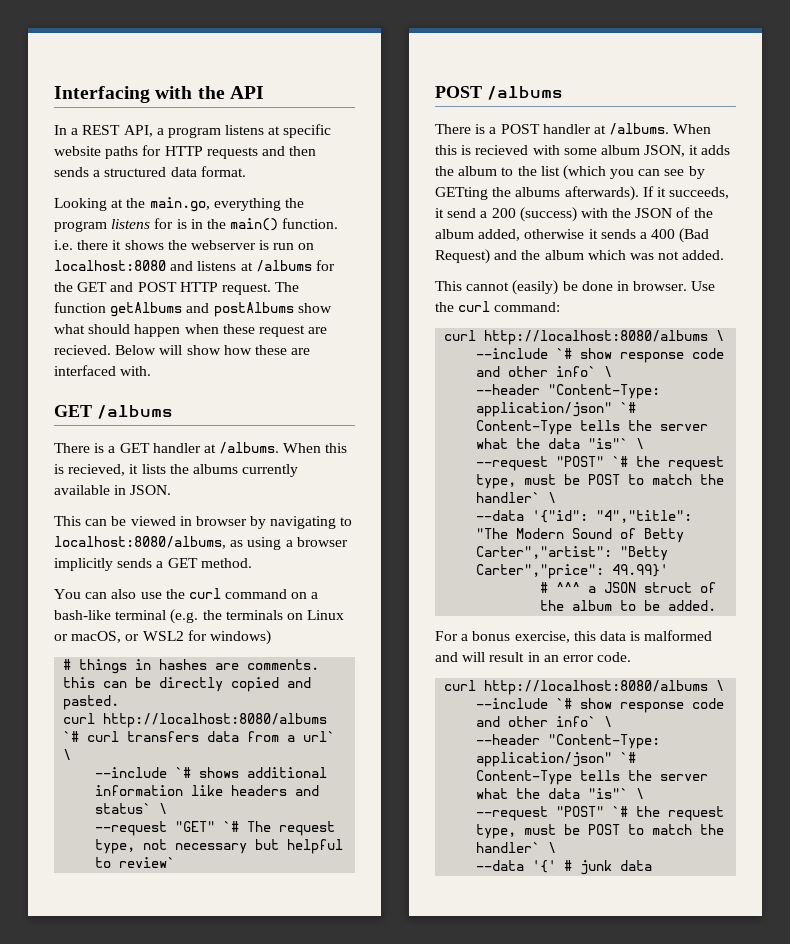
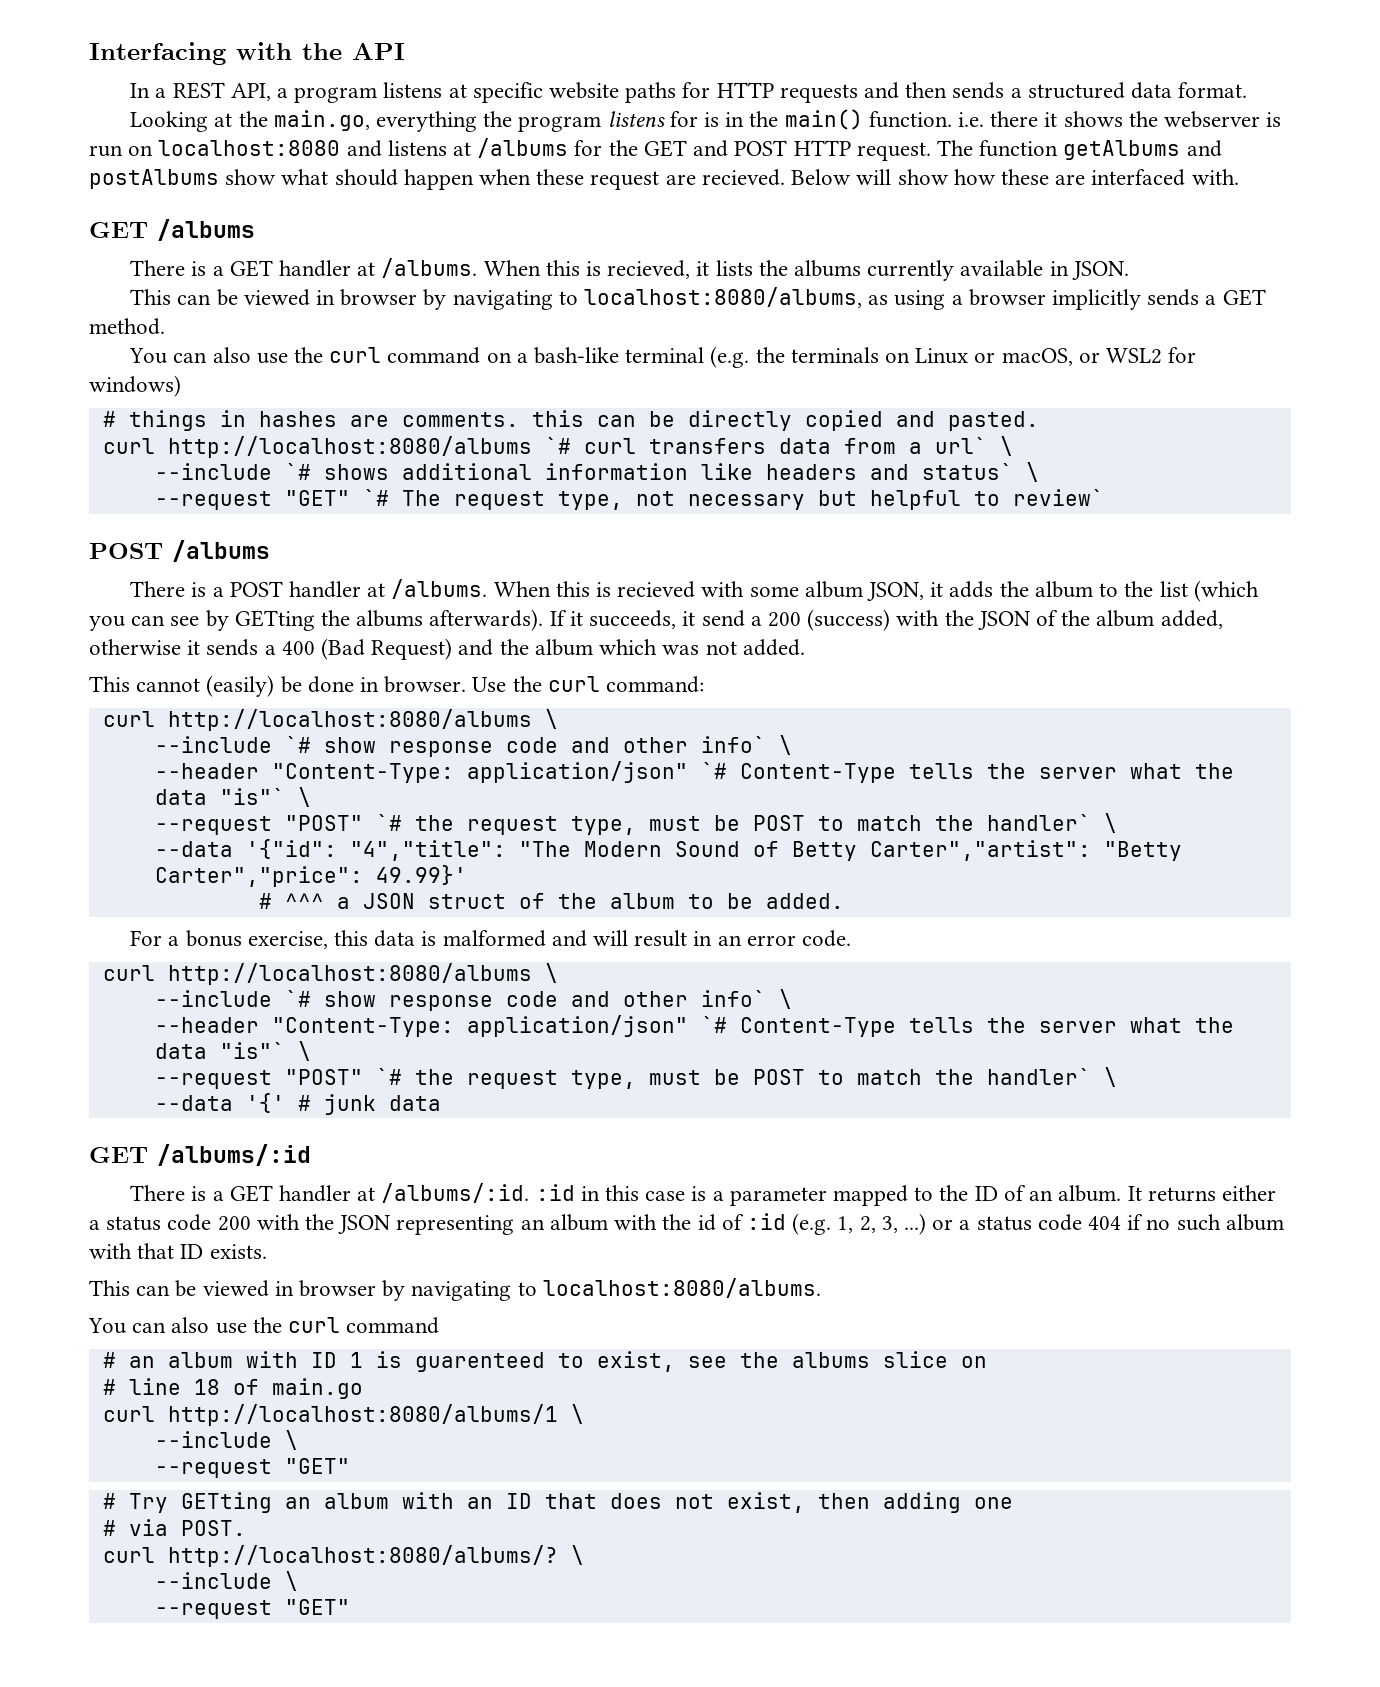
(653, 865) none -> [89,1144,311,1166] [130,1183,1276,1206] [89,1213,1284,1235] [89,1243,267,1259] [89,1278,821,1301] [88,1317,440,1334] [102,1351,987,1372] [102,1378,363,1399] [102,1404,584,1426] [154,1430,298,1450] [154,1458,350,1478] [102,1492,1013,1513] [102,1519,246,1536] [102,1545,584,1567] [154,1571,298,1591] [154,1599,350,1619] // GET /albums/:id // There is a GET handler at /albums/:id. :id in this case is a parameter mapped to the ID of an album. It returns either a status code 200 with the JSON representing an album with the id of :id (e.g. 1, 2, 3, ...) or a status code 404 if no such album with that ID exists. // This can be viewed in browser by navigating to localhost:8080/albums. // You can also use the curl command // # an album with ID 1 is guarenteed to exist, see the albums slice on // # line 18 of main.go // curl http://localhost:8080/albums/1 \ // --include \ // --request "GET" // # Try GETting an album with an ID that does not exist, then adding one // # via POST. // curl http://localhost:8080/albums/? \ // --include \ // --request "GET"

